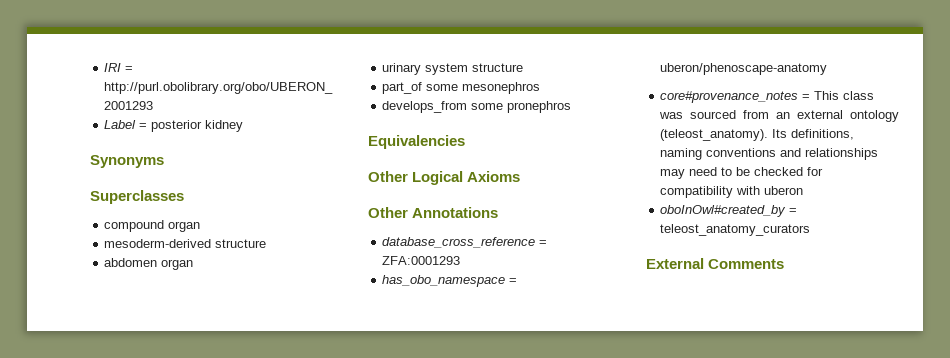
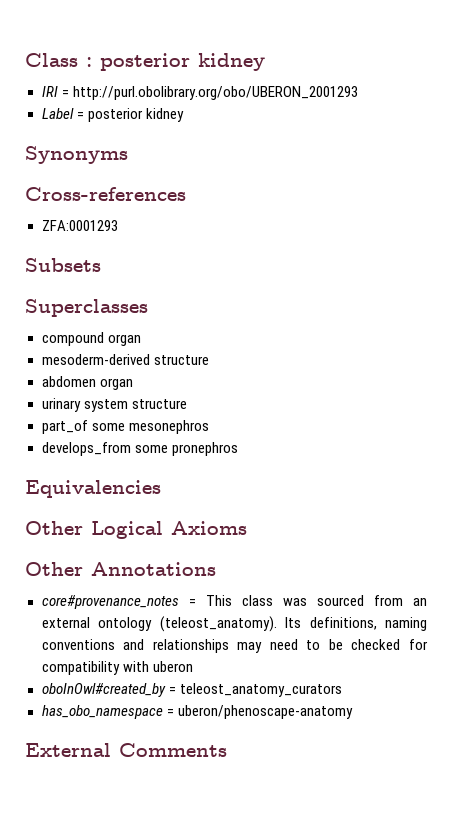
(104, 67) none -> [25,53,265,71] Class : posterior kidney //
(164, 161) none -> [25,187,186,201] [41,220,118,231] [25,258,101,272] // Cross-references // ZFA:0001293 // Subsets
[382,237,548,248] [382,256,461,265] [382,275,518,287] [660,63,828,75] // database_cross_reference = ZFA:0001293 // has_obo_namespace = uberon/phenoscape-anatomy -> (216, 569) none
(811, 230) none -> [41,705,353,719] // has_obo_namespace = uberon/phenoscape-anatomy

